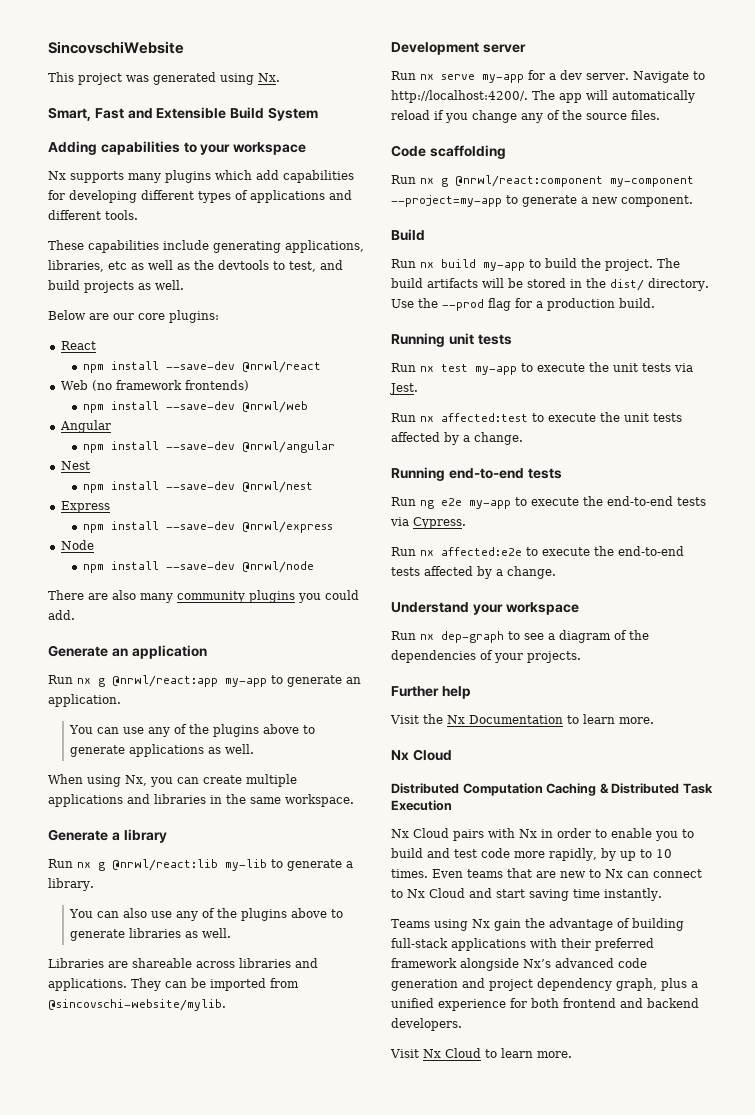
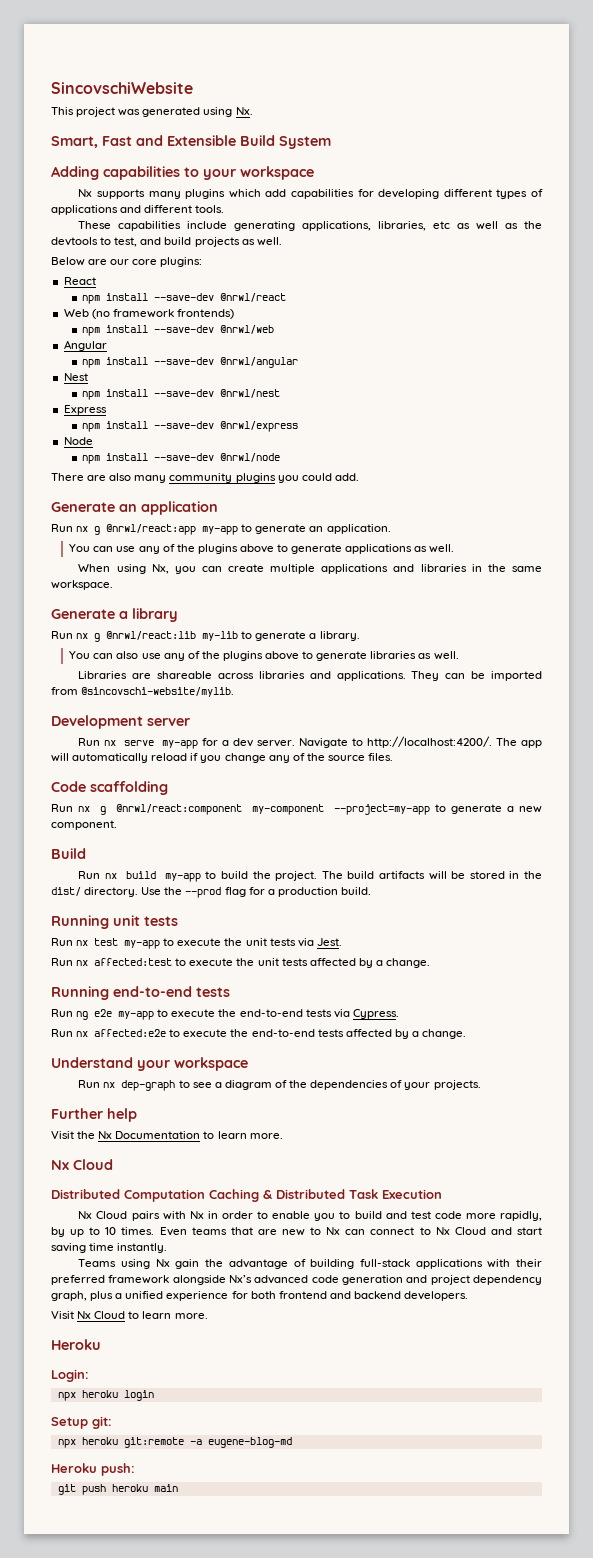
(572, 1054) none -> [51,1339,101,1350] [51,1369,89,1382] [57,1390,154,1401] [51,1416,112,1429] [57,1437,292,1448] [51,1463,135,1476] [57,1484,178,1495] // Heroku // Login: // npx heroku login // Setup git: // npx heroku git:remote -a eugene-blog-md // Heroku push: // git push heroku main

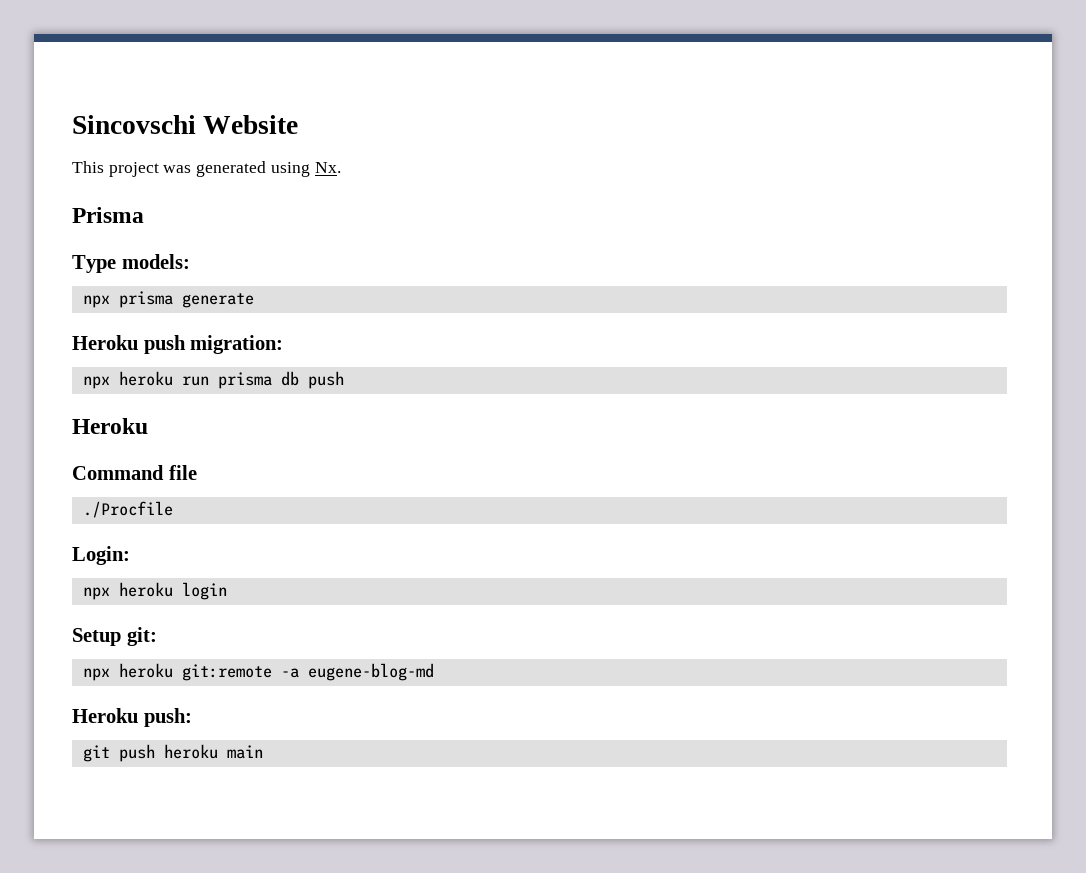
[51,82,193,94] SincovschiWebsite -> [72,115,299,134] Sincovschi Website
[51,135,331,149] [51,166,314,180] [78,189,543,199] [51,205,225,215] [78,221,542,231] [51,237,282,247] [51,257,203,267] [63,277,96,285] [81,293,286,304] [63,309,234,319] [81,325,274,336] [63,340,107,351] [81,357,298,368] [63,373,88,381] [81,389,280,400] [63,405,107,415] [81,421,298,432] [63,437,93,445] [81,453,280,464] [51,473,359,483] [51,501,218,515] [51,524,391,535] [69,544,455,554] [78,564,543,574] [51,580,113,590] [51,608,178,622] [51,631,360,642] [69,651,459,661] [78,671,542,681] [51,687,235,697] [51,715,190,729] [78,736,542,749] [51,753,394,763] [51,781,168,795] [51,804,543,815] [51,820,117,830] [51,848,86,859] [78,871,542,882] [51,887,371,898] [51,915,178,929] [51,938,342,949] [51,958,431,968] [51,986,230,1000] [51,1009,399,1020] [51,1029,467,1039] [51,1057,248,1071] [78,1080,481,1091] [51,1108,137,1122] [51,1131,283,1139] [51,1159,113,1170] [51,1189,442,1202] [78,1211,542,1221] [51,1227,542,1237] [51,1243,168,1253] [78,1259,542,1269] [51,1275,542,1285] [51,1291,469,1301] [51,1311,208,1319] [51,1339,101,1350] Smart, Fast and Extensible Build System // Adding capabilities to your workspace // Nx supports many plugins which add capabilities for developing different types of applications and different tools. // These capabilities include generating applications, libraries, etc as well as the devtools to test, and build projects as well. // Below are our core plugins: // React // npm install --save-dev @nrwl/react // Web (no framework frontends) // npm install --save-dev @nrwl/web // Angular // npm install --save-dev @nrwl/angular // Nest // npm install --save-dev @nrwl/nest // Express // npm install --save-dev @nrwl/express // Node // npm install --save-dev @nrwl/node // There are also many community plugins you could add. // Generate an application // Run nx g @nrwl/react:app my-app to generate an application. // You can use any of the plugins above to generate applications as well. // When using Nx, you can create multiple applications and libraries in the same workspace. // Generate a library // Run nx g @nrwl/react:lib my-lib to generate a library. // You can also use any of the plugins above to generate libraries as well. // Libraries are shareable across libraries and applications. They can be imported from @sincovschi-website/mylib. // Development server // Run nx serve my-app for a dev server. Navigate to http://localhost:4200/. The app will automatically reload if you change any of the source files. // Code scaffolding // Run nx g @nrwl/react:component my-component --project=my-app to generate a new component. // Build // Run nx build my-app to build the project. The build artifacts will be stored in the dist/ directory. Use the --prod flag for a production build. // Running unit tests // Run nx test my-app to execute the unit tests via Jest. // Run nx affected:test to execute the unit tests affected by a change. // Running end-to-end tests // Run ng e2e my-app to execute the end-to-end tests via Cypress. // Run nx affected:e2e to execute the end-to-end tests affected by a change. // Understand your workspace // Run nx dep-graph to see a diagram of the dependencies of your projects. // Further help // Visit the Nx Documentation to learn more. // Nx Cloud // Distributed Computation Caching & Distributed Task Execution // Nx Cloud pairs with Nx in order to enable you to build and test code more rapidly, by up to 10 times. Even teams that are new to Nx can connect to Nx Cloud and start saving time instantly. // Teams using Nx gain the advantage of building full-stack applications with their preferred framework alongside Nx’s advanced code generation and project dependency graph, plus a unified experience for both frontend and backend developers. // Visit Nx Cloud to learn more. // Heroku -> [72,207,144,223] [72,254,190,273] [82,291,254,308] [72,335,284,354] [82,371,344,389] [72,418,148,434] [72,465,197,480] [82,501,173,518] Prisma // Type models: // npx prisma generate // Heroku push migration: // npx heroku run prisma db push // Heroku // Command file // ./Procfile

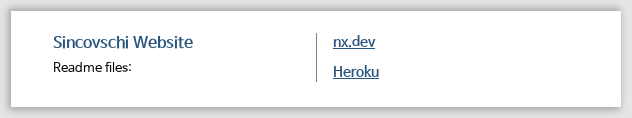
[72,161,341,177] [72,207,144,223] [72,254,190,273] [82,291,254,308] [72,335,284,354] [82,371,344,389] [72,418,148,434] [72,465,197,480] [82,501,173,518] [72,546,130,565] [82,582,227,600] [72,627,157,646] [82,663,434,681] [72,708,192,727] [82,744,263,762] This project was generated using Nx. // Prisma // Type models: // npx prisma generate // Heroku push migration: // npx heroku run prisma db push // Heroku // Command file // ./Procfile // Login: // npx heroku login // Setup git: // npx heroku git:remote -a eugene-blog-md // Heroku push: // git push heroku main -> [53,61,133,73] [333,35,376,48] [333,65,379,77] Readme files: // nx.dev // Heroku

